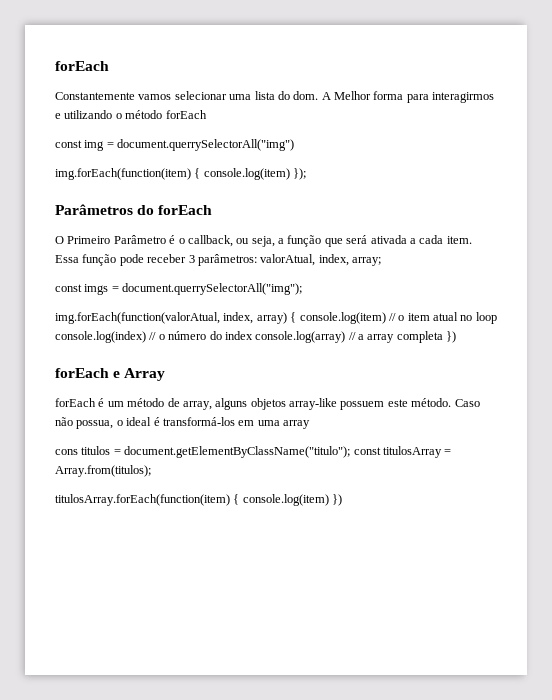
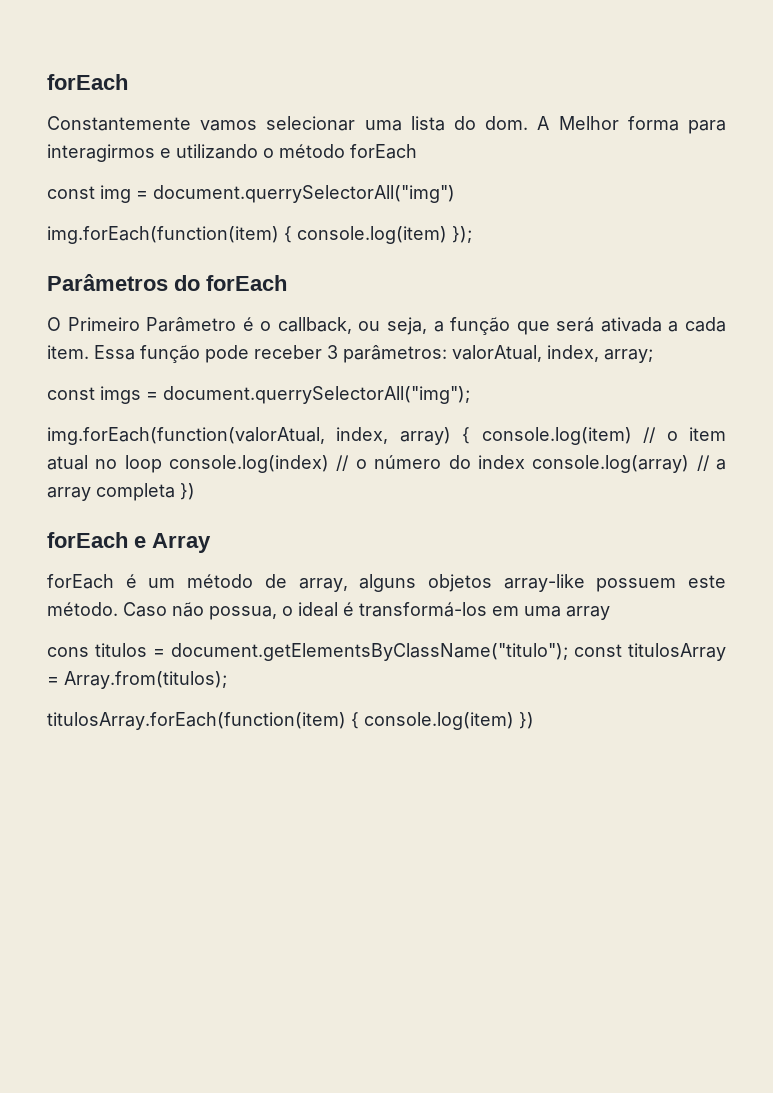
[124,446,351,458] document.getElementByClassName("titulo"); -> [171,643,568,661] document.getElementsByClassName("titulo");

